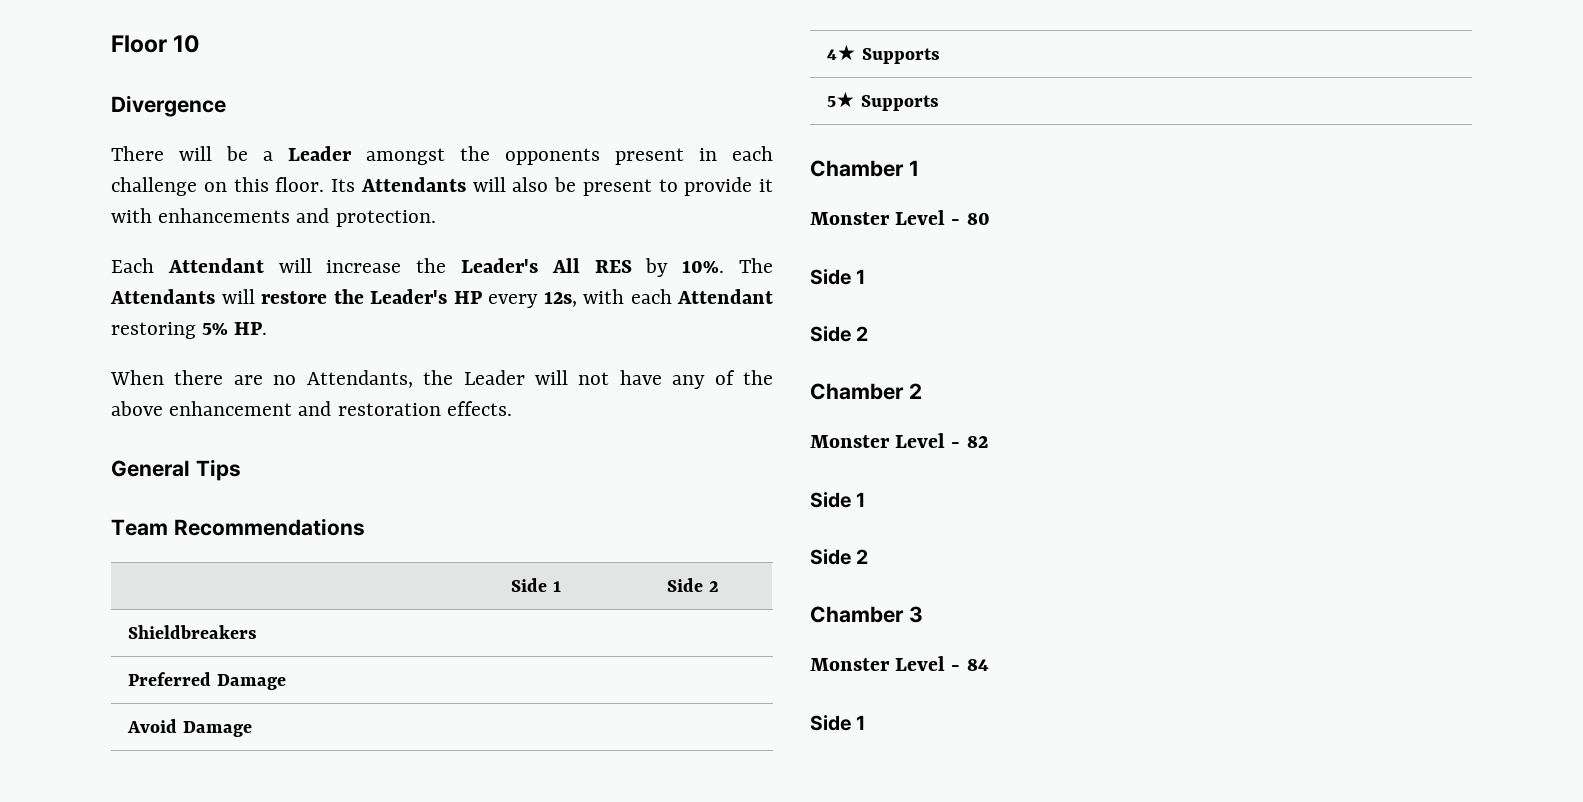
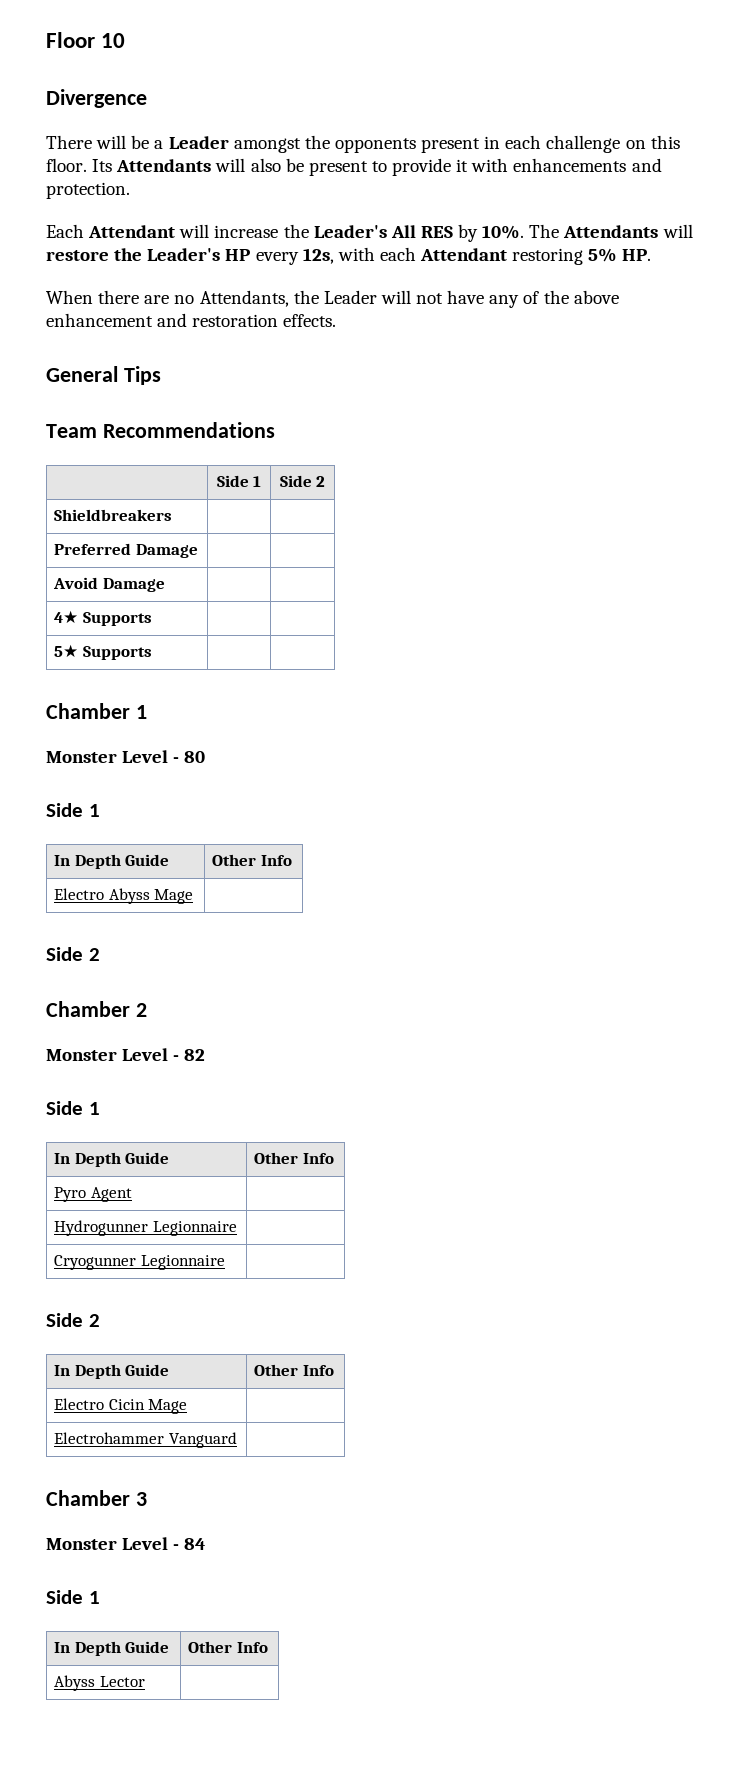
(866, 276) none -> [53,854,170,869] [211,854,292,866] [53,888,194,904] // In Depth Guide | Other Info // Electro Abyss Mage |
[810,549,869,565] // Side 2 -> [53,1152,170,1167] [253,1152,334,1164] [53,1187,132,1202] [53,1220,237,1236] [53,1255,225,1270] [46,1313,100,1327] [53,1364,170,1379] [253,1364,334,1376] [53,1398,188,1414] [53,1432,237,1448] // In Depth Guide | Other Info // Pyro Agent | // Hydrogunner Legionnaire | // Cryogunner Legionnaire | // Side 2 // In Depth Guide | Other Info // Electro Cicin Mage | // Electrohammer Vanguard |
(866, 722) none -> [53,1641,170,1656] [187,1641,268,1653] [53,1675,145,1691] // In Depth Guide | Other Info // Abyss Lector |

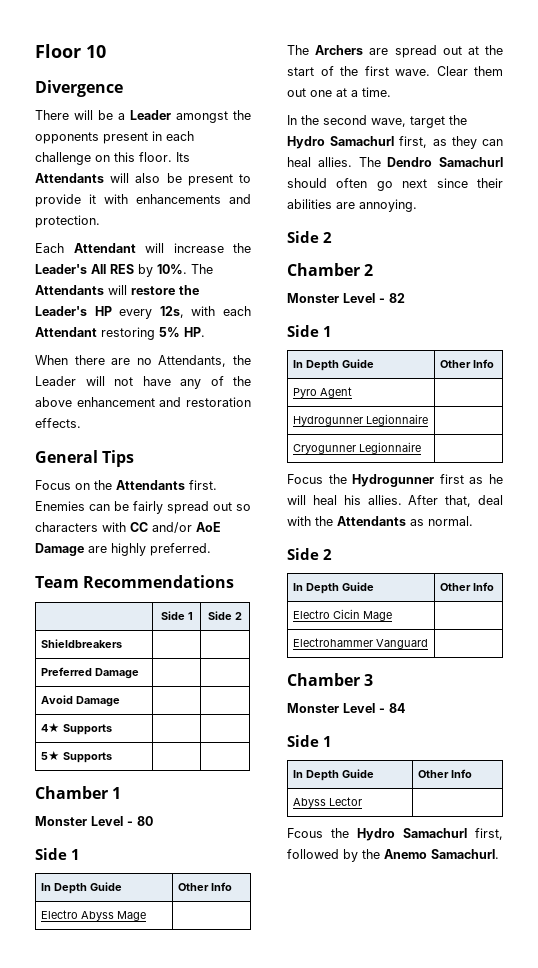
(161, 375) none -> [35,480,217,490] [35,501,251,514] [35,522,221,533] [35,543,211,556] // Focus on the Attendants first. Enemies can be fairly spread out so characters with CC and/or AoE Damage are highly preferred.
(194, 896) none -> [287,45,503,58] [287,66,503,76] [287,87,391,97] [287,115,467,128] [287,136,503,149] [287,157,503,167] [287,178,503,191] [287,199,417,212] // The Archers are spread out at the start of the first wave. Clear them out one at a time. // In the second wave, target the Hydro Samachurl first, as they can heal allies. The Dendro Samachurl should often go next since their abilities are annoying.
(225, 1262) none -> [287,474,503,487] [287,495,503,507] [287,516,473,526] // Focus the Hydrogunner first as he will heal his allies. After that, deal with the Attendants as normal.
(145, 1681) none -> [287,828,503,841] [287,849,499,862] // Fcous the Hydro Samachurl first, followed by the Anemo Samachurl.

